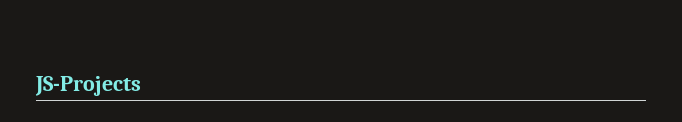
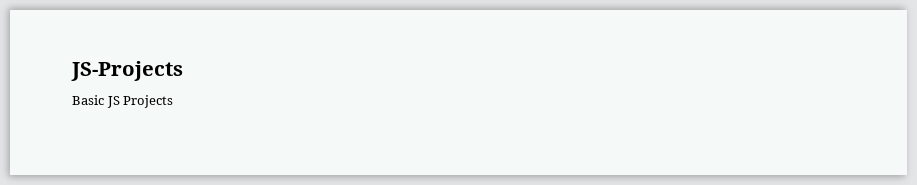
(141, 86) none -> [72,95,174,108] // Basic JS Projects

